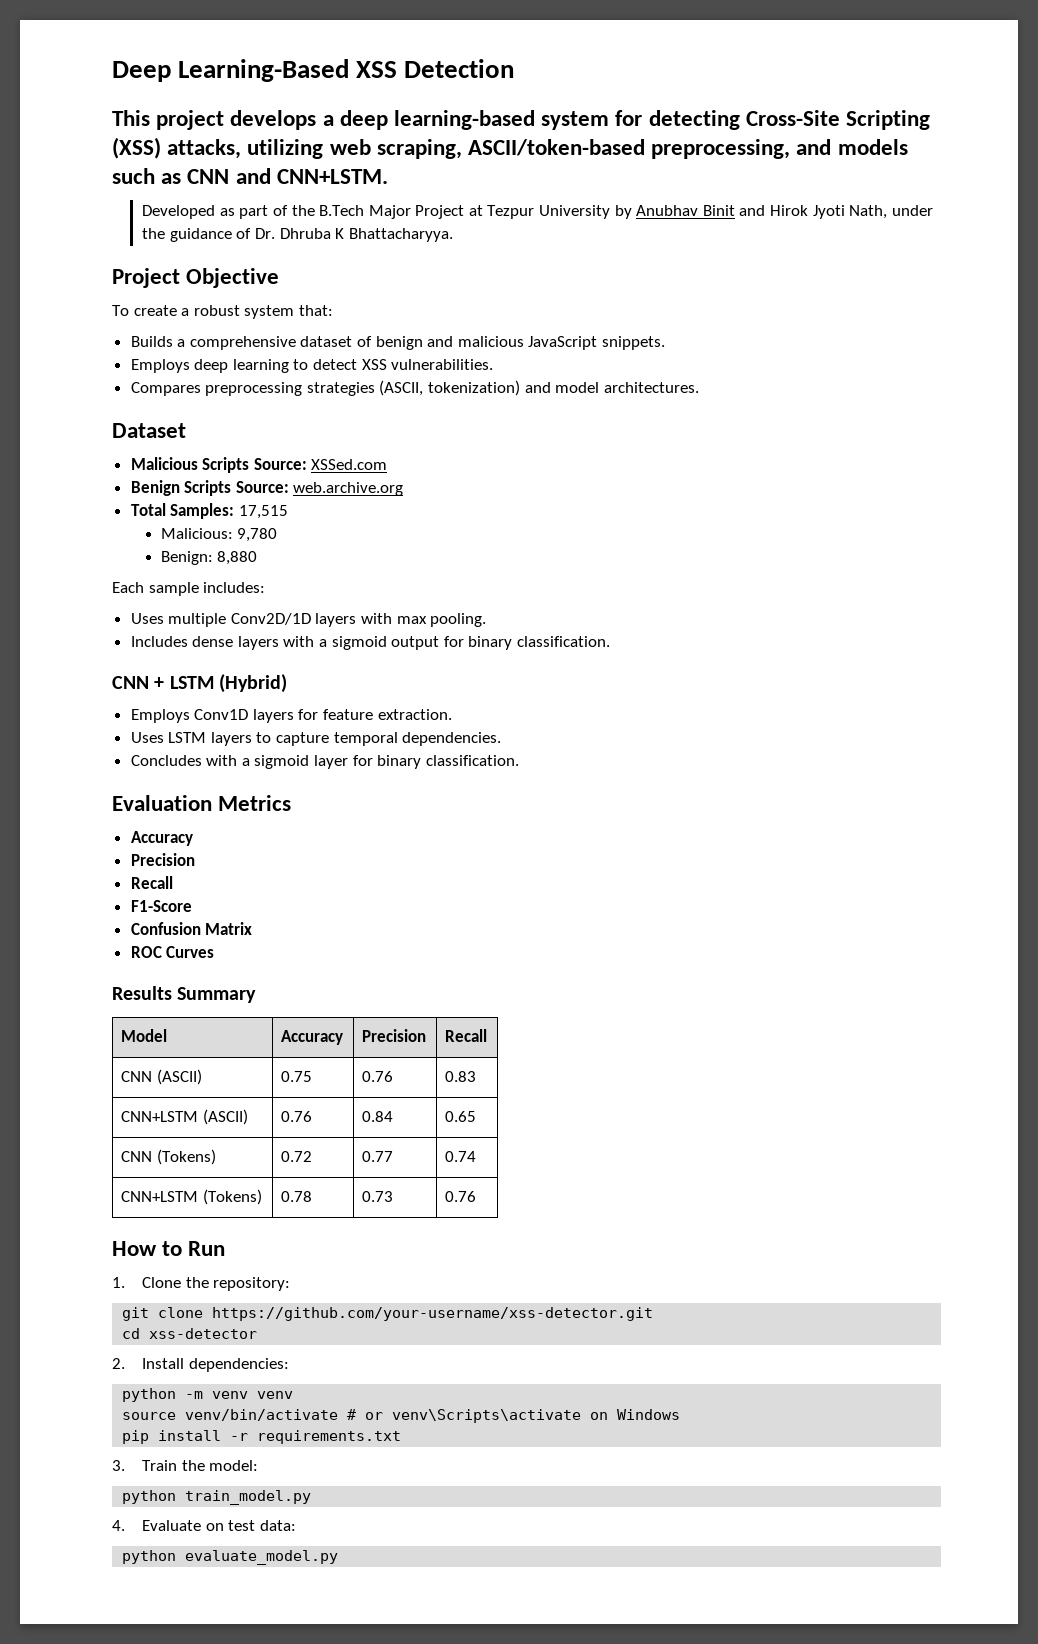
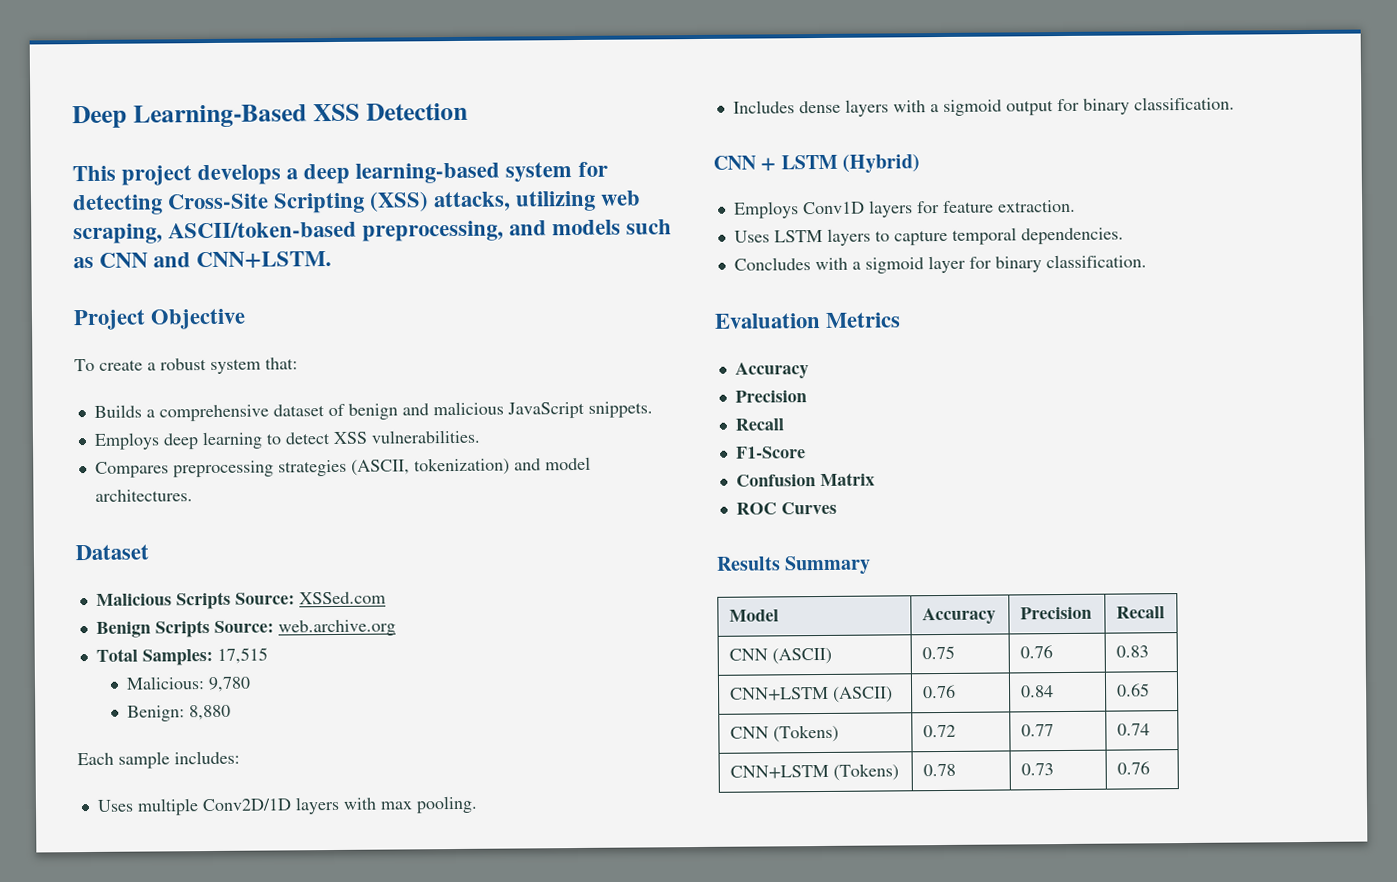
[142,205,933,219] [142,228,453,242] // Developed as part of the B.Tech Major Project at Tezpur University by Anubhav Binit and Hirok Jyoti Nath, under the guidance of Dr. Dhruba K Bhattacharyya. -> (333, 259) none
[112,1241,226,1256] [112,1277,291,1291] [122,1307,654,1321] [122,1328,258,1339] [112,1358,289,1372] [122,1388,294,1402] [122,1409,681,1423] [122,1430,402,1444] [112,1460,259,1471] [122,1490,312,1505] [112,1520,296,1531] [122,1550,339,1565] // How to Run // 1. Clone the repository: // git clone https://github.com/your-username/xss-detector.git // cd xss-detector // 2. Install dependencies: // python -m venv venv // source venv/bin/activate # or venv\Scripts\activate on Windows // pip install -r requirements.txt // 3. Train the model: // python train_model.py // 4. Evaluate on test data: // python evaluate_model.py -> (1150, 768) none

